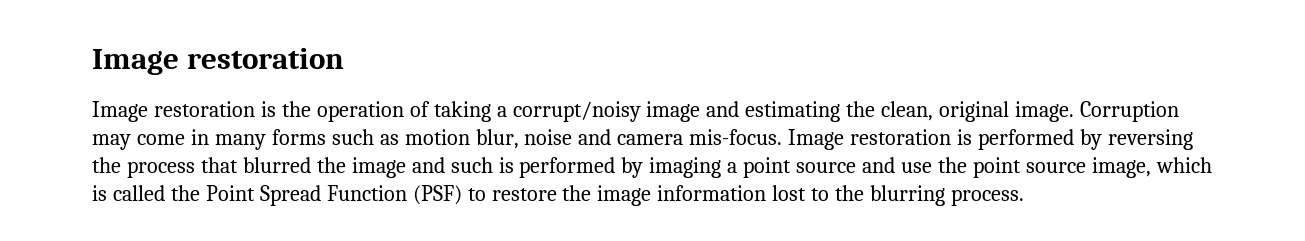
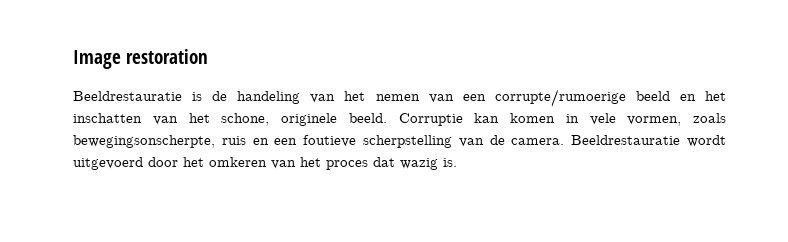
[92,101,1180,122] [92,129,1193,150] [92,157,1212,178] [92,185,1025,206] Image restoration is the operation of taking a corrupt/noisy image and estimating the clean, original image. Corruption may come in many forms such as motion blur, noise and camera mis-focus. Image restoration is performed by reversing the process that blurred the image and such is performed by imaging a point source and use the point source image, which is called the Point Spread Function (PSF) to restore the image information lost to the blurring process. -> [73,89,727,107] [73,113,726,126] [73,135,726,148] [73,157,457,170] Beeldrestauratie is de handeling van het nemen van een corrupte/rumoerige beeld en het inschatten van het schone, originele beeld. Corruptie kan komen in vele vormen, zoals bewegingsonscherpte, ruis en een foutieve scherpstelling van de camera. Beeldrestauratie wordt uitgevoerd door het omkeren van het proces dat wazig is.

